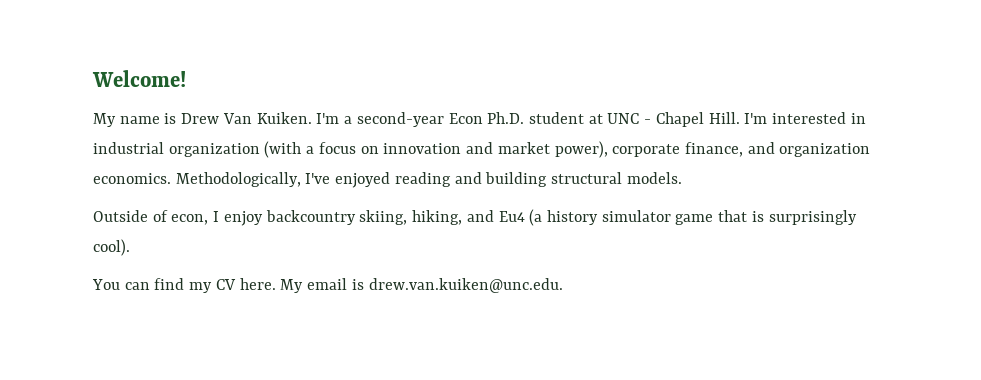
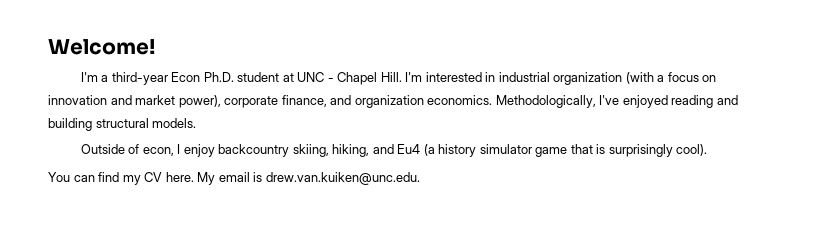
[93,112,312,127] My name is Drew Van Kuiken. -> (156, 47) none
[356,112,444,127] second-year -> [111,72,168,85] third-year

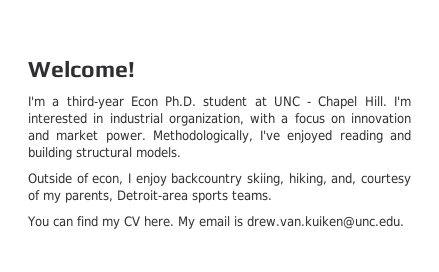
[553,72,654,85] organization (with -> [168,113,275,126] organization, with
[178,95,493,108] power), corporate finance, and organization economics. -> [105,132,146,143] power.
[372,144,708,157] and Eu4 (a history simulator game that is surprisingly cool). -> [331,173,412,186] [28,190,272,203] and, courtesy of my parents, Detroit-area sports teams.

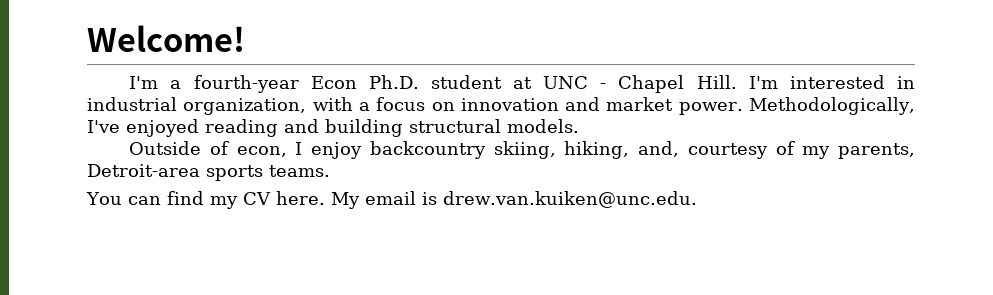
[66,96,124,109] third-year -> [193,75,299,93] fourth-year

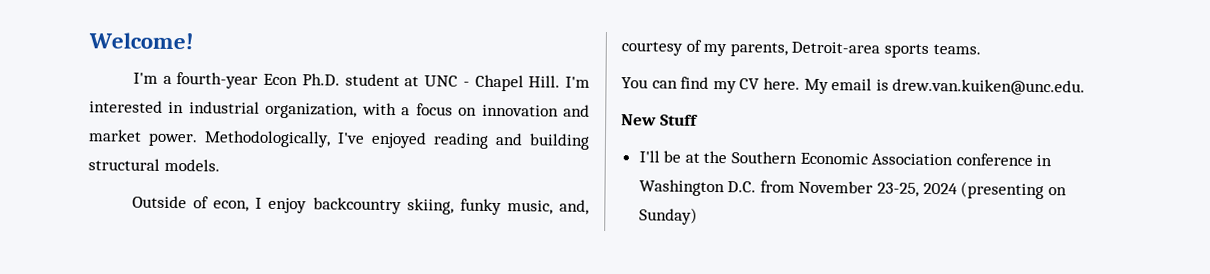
[564,141,630,159] hiking, -> [459,198,553,216] funky music,
(697, 199) none -> [621,114,699,126] [638,150,1053,167] [638,179,1067,200] [638,207,698,225] // New Stuff // I'll be at the Southern Economic Association conference in Washington D.C. from November 23-25, 2024 (presenting on Sunday)

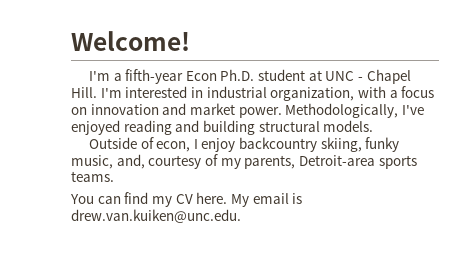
[176,72,259,89] fourth-year -> [125,69,184,84] fifth-year
[621,114,699,126] [638,150,1053,167] [638,179,1067,200] [638,207,698,225] // New Stuff // I'll be at the Southern Economic Association conference in Washington D.C. from November 23-25, 2024 (presenting on Sunday) -> (241, 216) none

